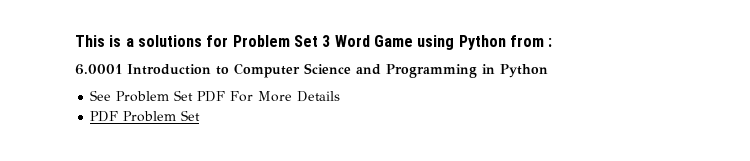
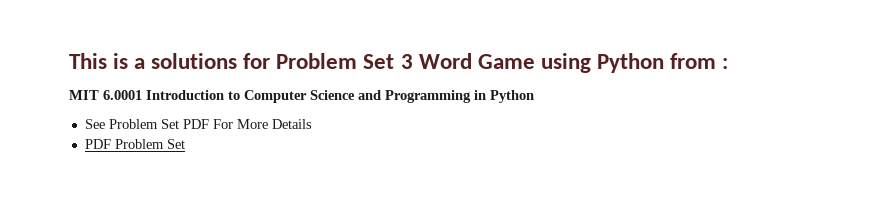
(553, 42) none -> [69,90,99,100] MIT

